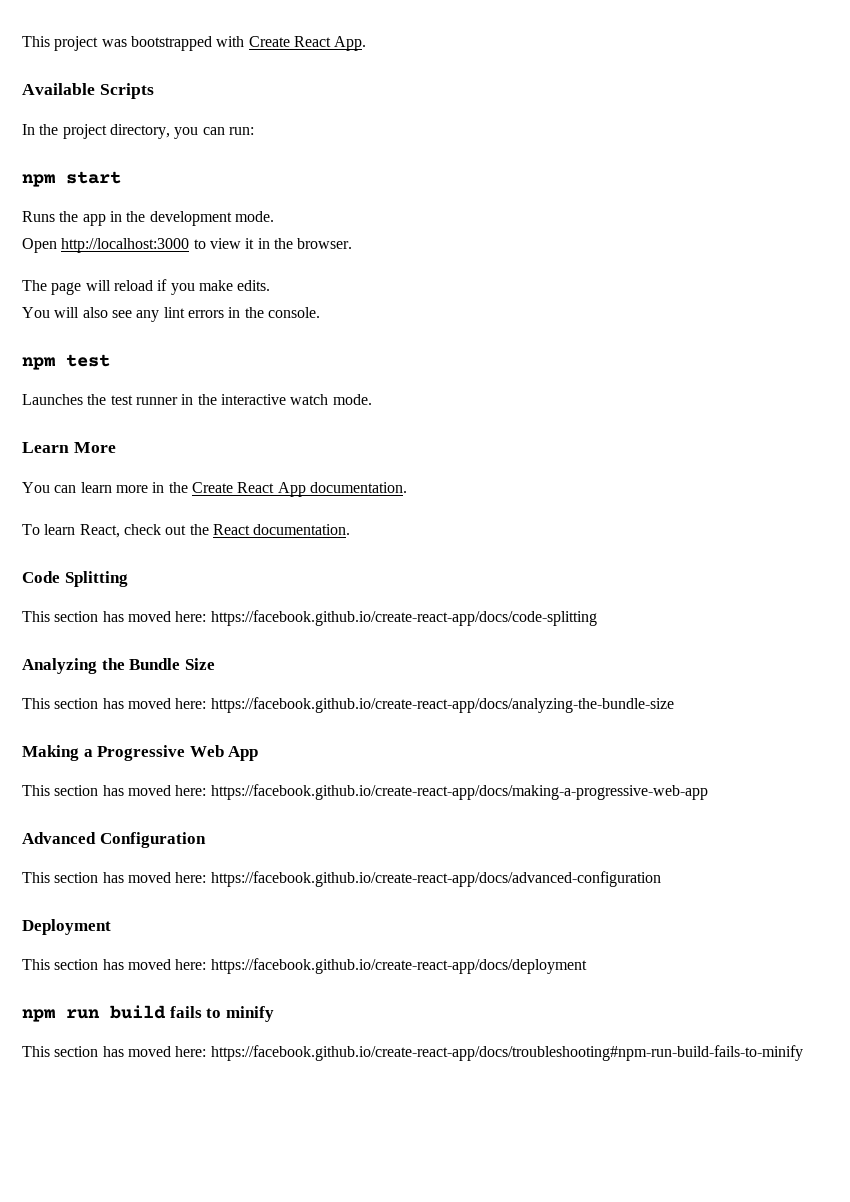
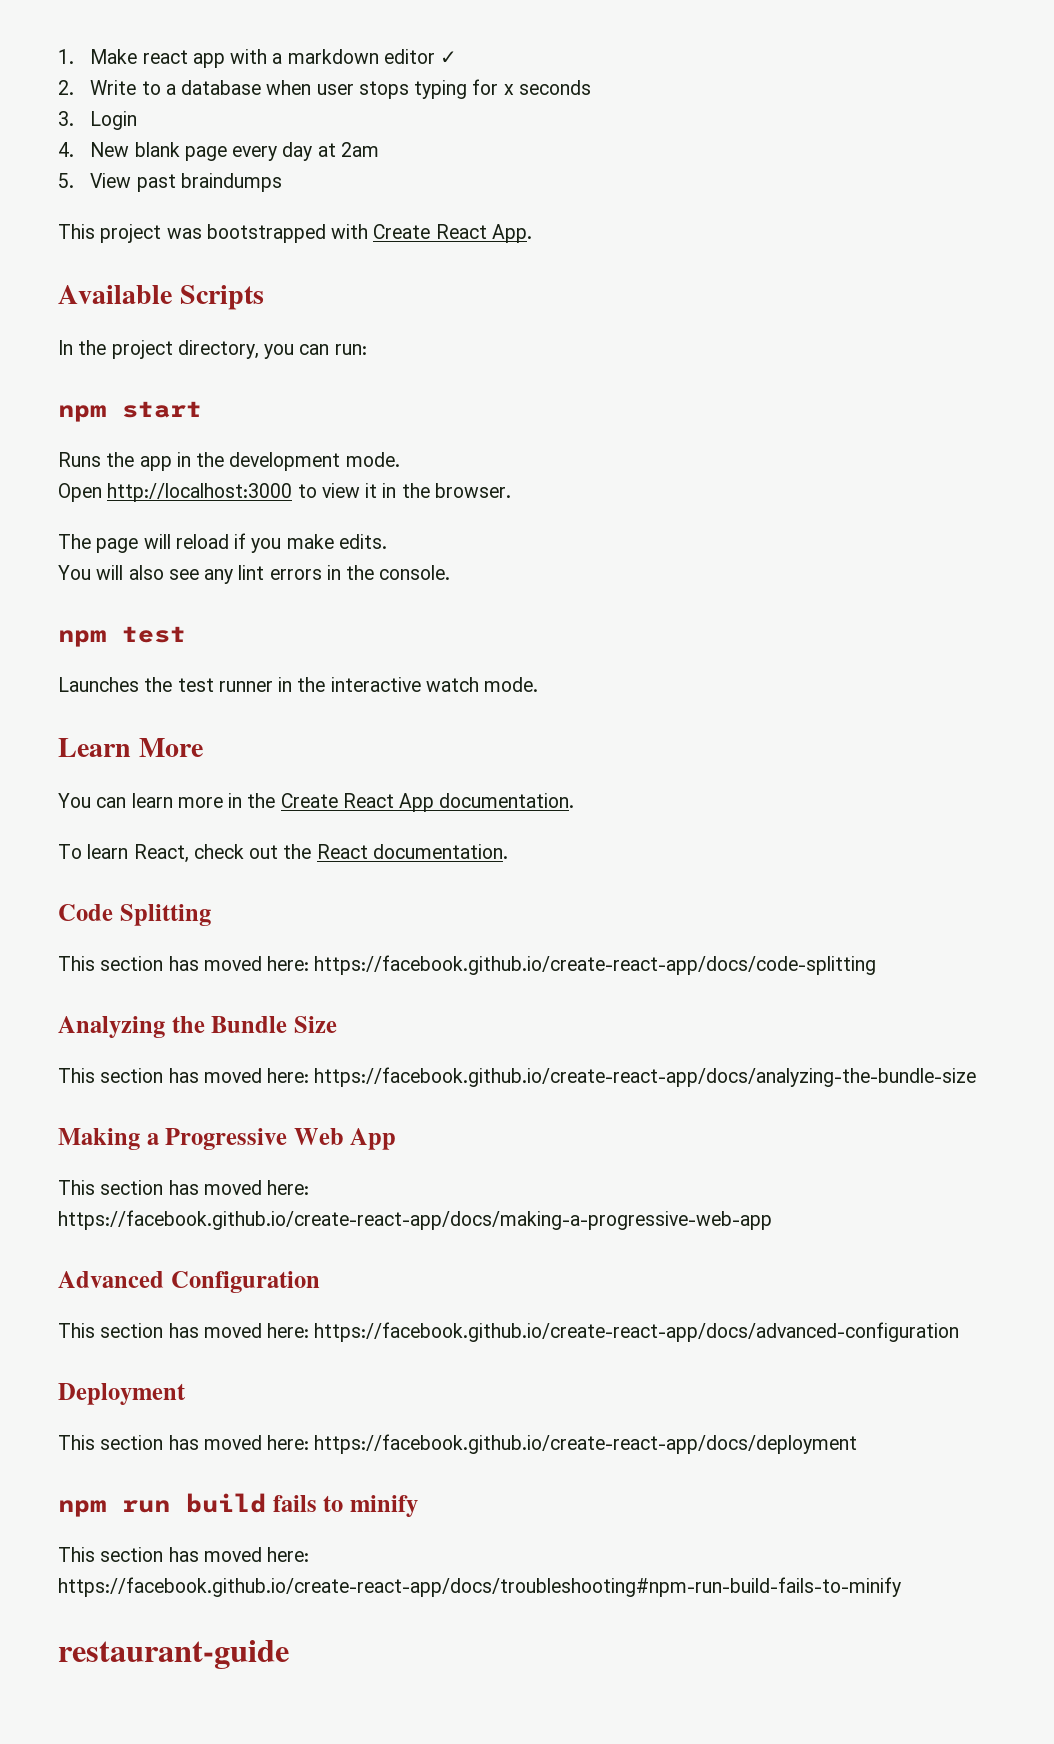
(22, 41) none -> [58,49,458,68] [58,79,592,99] [58,111,138,130] [58,142,379,161] [58,173,282,192] 1. Make react app with a markdown editor ✓ // 2. Write to a database when user stops typing for x seconds // 3. Login // 4. New blank page every day at 2am // 5. View past braindumps //
(803, 1053) none -> [58,1640,289,1669] // restaurant-guide

